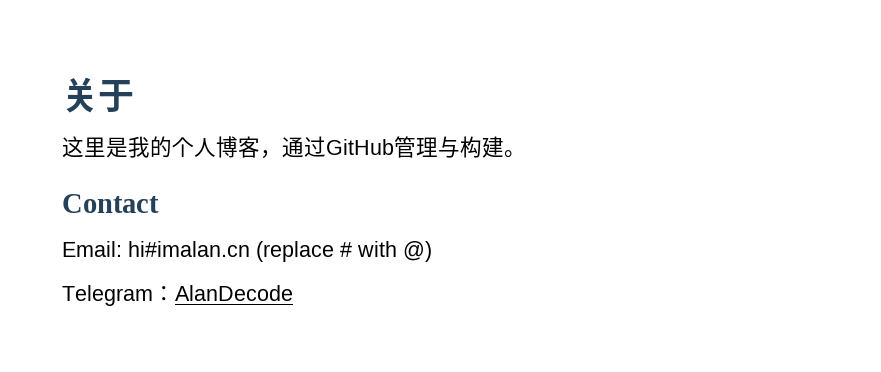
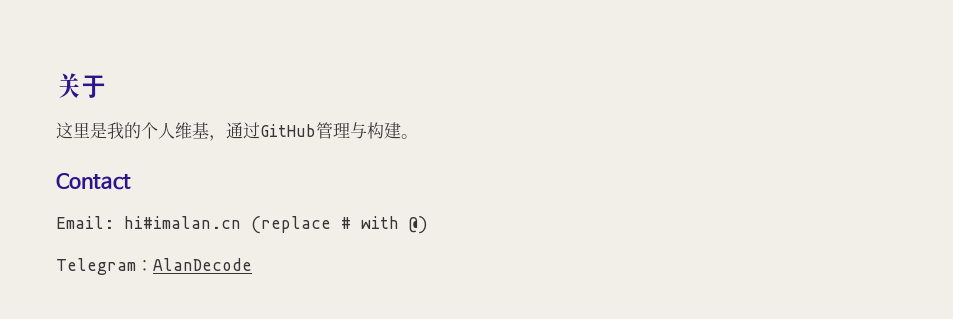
[216,136,260,158] 博客 -> [175,122,209,139] 维基

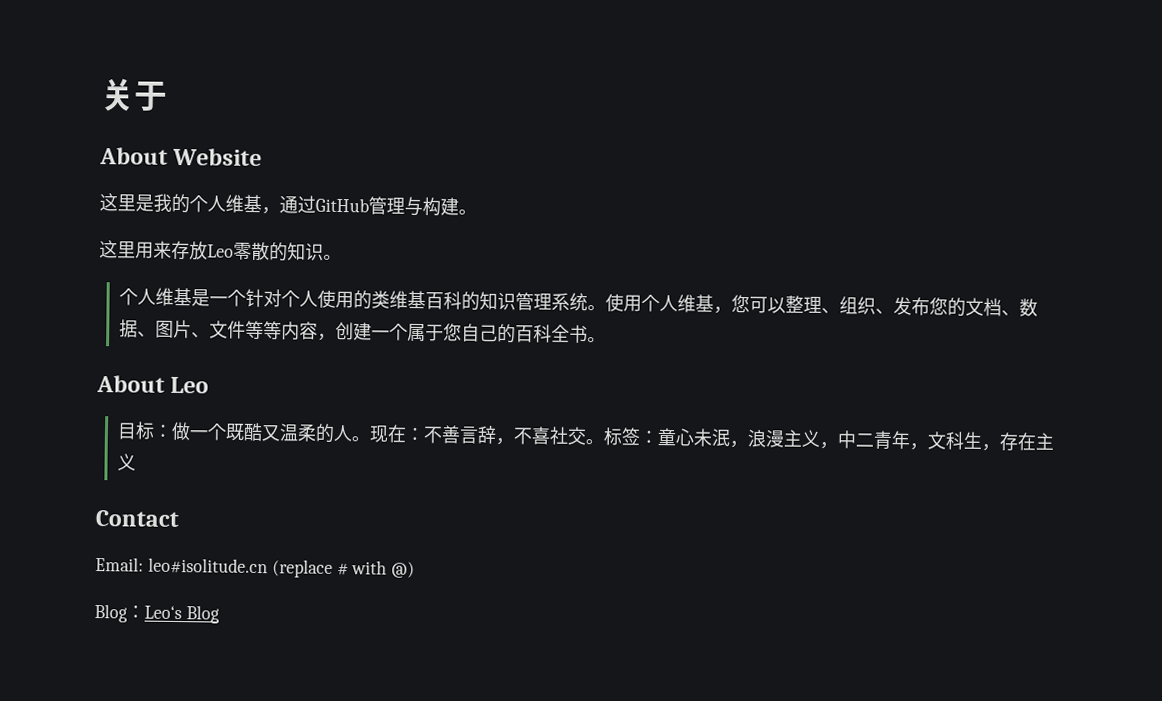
(105, 86) none -> [99,147,263,167] // About Website
(418, 136) none -> [99,240,342,262] [119,287,1039,317] [119,319,607,344] [96,375,210,394] [117,421,1056,452] [117,453,137,471] // 这里用来存放Leo零散的知识。 // 个人维基是一个针对个人使用的类维基百科的知识管理系统。使用个人维基，您可以整理、组织、发布您的文档、数据、图片、文件等等内容，创建一个属于您自己的百科全书。 // About Leo // 目标：做一个既酷又温柔的人。现在：不善言辞，不喜社交。标签：童心未泯，浪漫主义，中二青年，文科生，存在主义
[124,216,241,229] hi#imalan.cn -> [147,557,268,575] leo#isolitude.cn
[56,258,252,275] Telegram：AlanDecode -> [94,603,220,624] Blog：Leo‘s Blog

